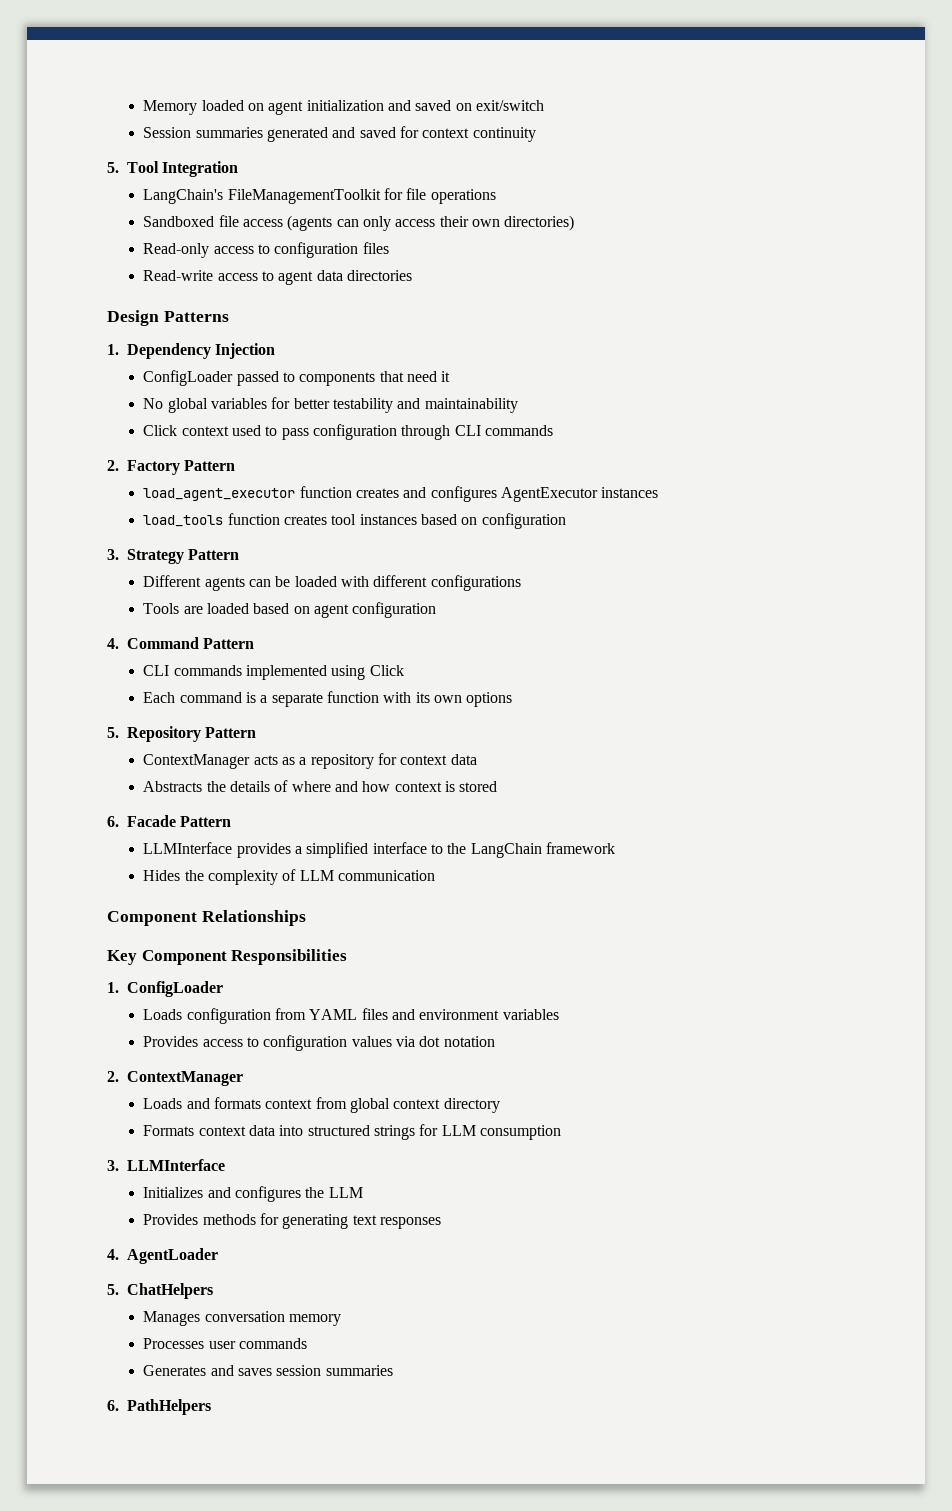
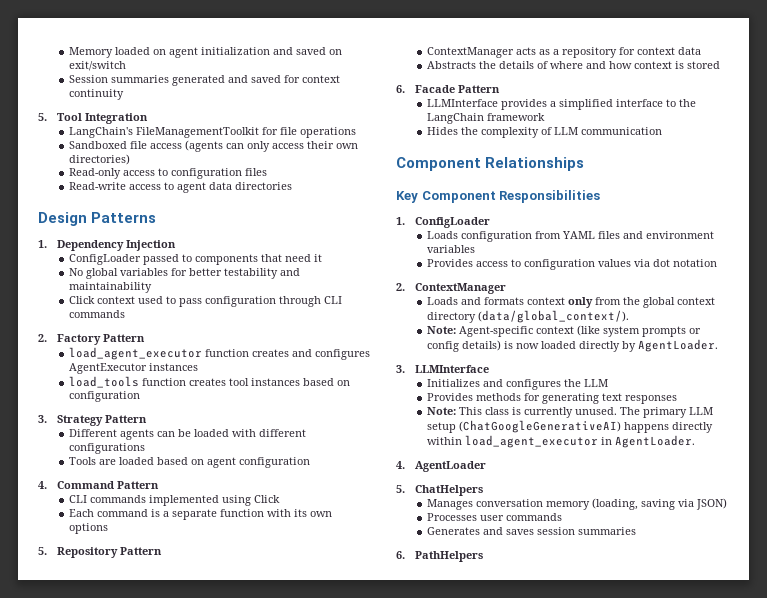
[315,1097,347,1109] from -> [568,297,641,308] only from the
[143,1124,561,1140] // Formats context data into structured strings for LLM consumption -> [478,310,630,323] [427,325,702,337] [427,339,719,352] (data/global_context/). // Note: Agent-specific context (like system prompts or config details) is now loaded directly by AgentLoader.
(442, 1223) none -> [427,407,714,418] [427,420,714,433] [427,435,696,448] // Note: This class is currently unused. The primary LLM setup (ChatGoogleGenerativeAI) happens directly within load_agent_executor in AgentLoader.
(342, 1320) none -> [592,498,728,510] (loading, saving via JSON)

